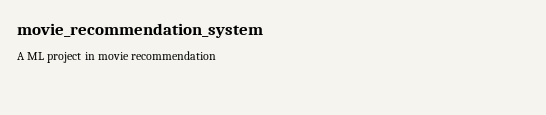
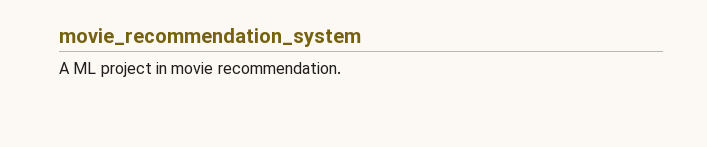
[131,51,217,60] recommendation -> [217,62,341,74] recommendation.

